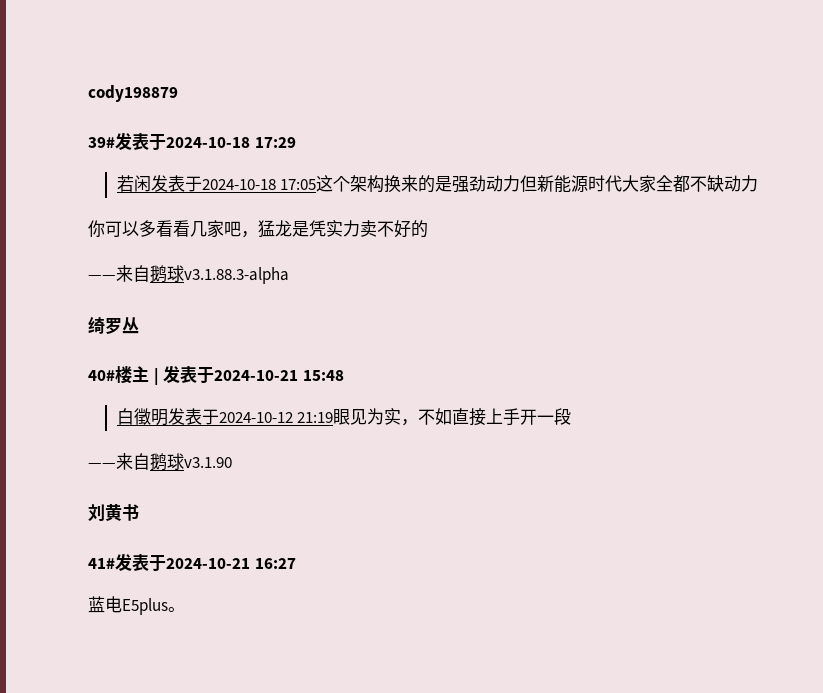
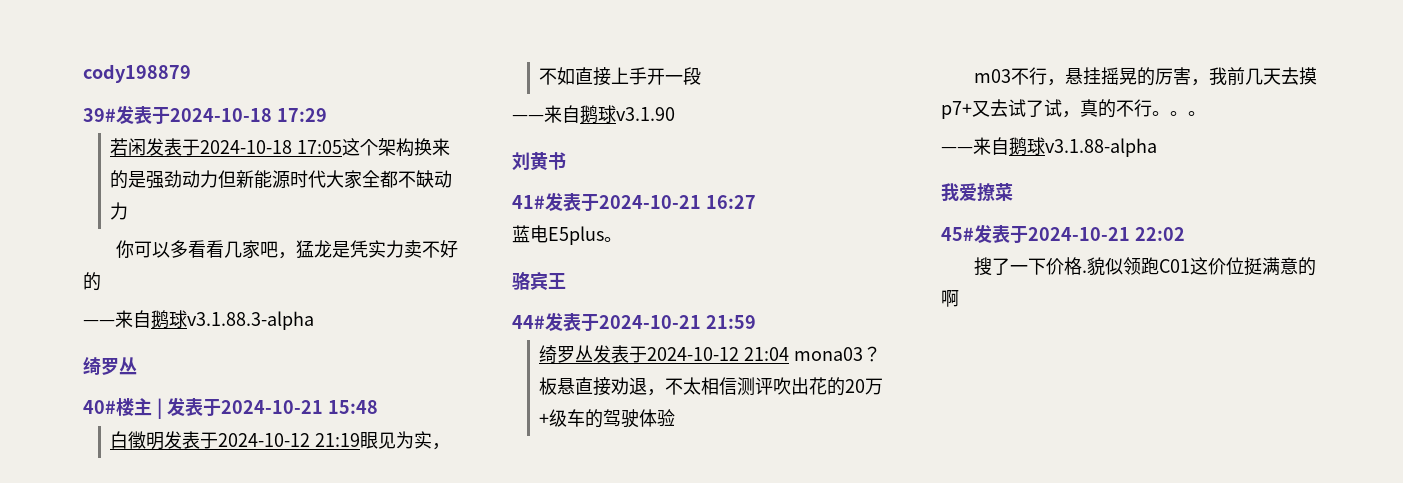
(185, 609) none -> [512,271,566,290] [512,312,756,331] [539,345,882,363] [539,377,884,396] [539,409,676,428] [973,67,1317,86] [941,99,1206,119] [941,137,1157,157] [941,183,1013,201] [941,224,1185,243] [973,257,1316,276] [941,289,959,307] // 骆宾王 // 44#发表于2024-10-21 21:59 // 绮罗丛发表于2024-10-12 21:04 mona03？板悬直接劝退，不太相信测评吹出花的20万+级车的驾驶体验 // m03不行，悬挂摇晃的厉害，我前几天去摸p7+又去试了试，真的不行。。。 // ——来自鹅球v3.1.88-alpha // 我爱撩菜 // 45#发表于2024-10-21 22:02 // 搜了一下价格.貌似领跑C01这价位挺满意的啊

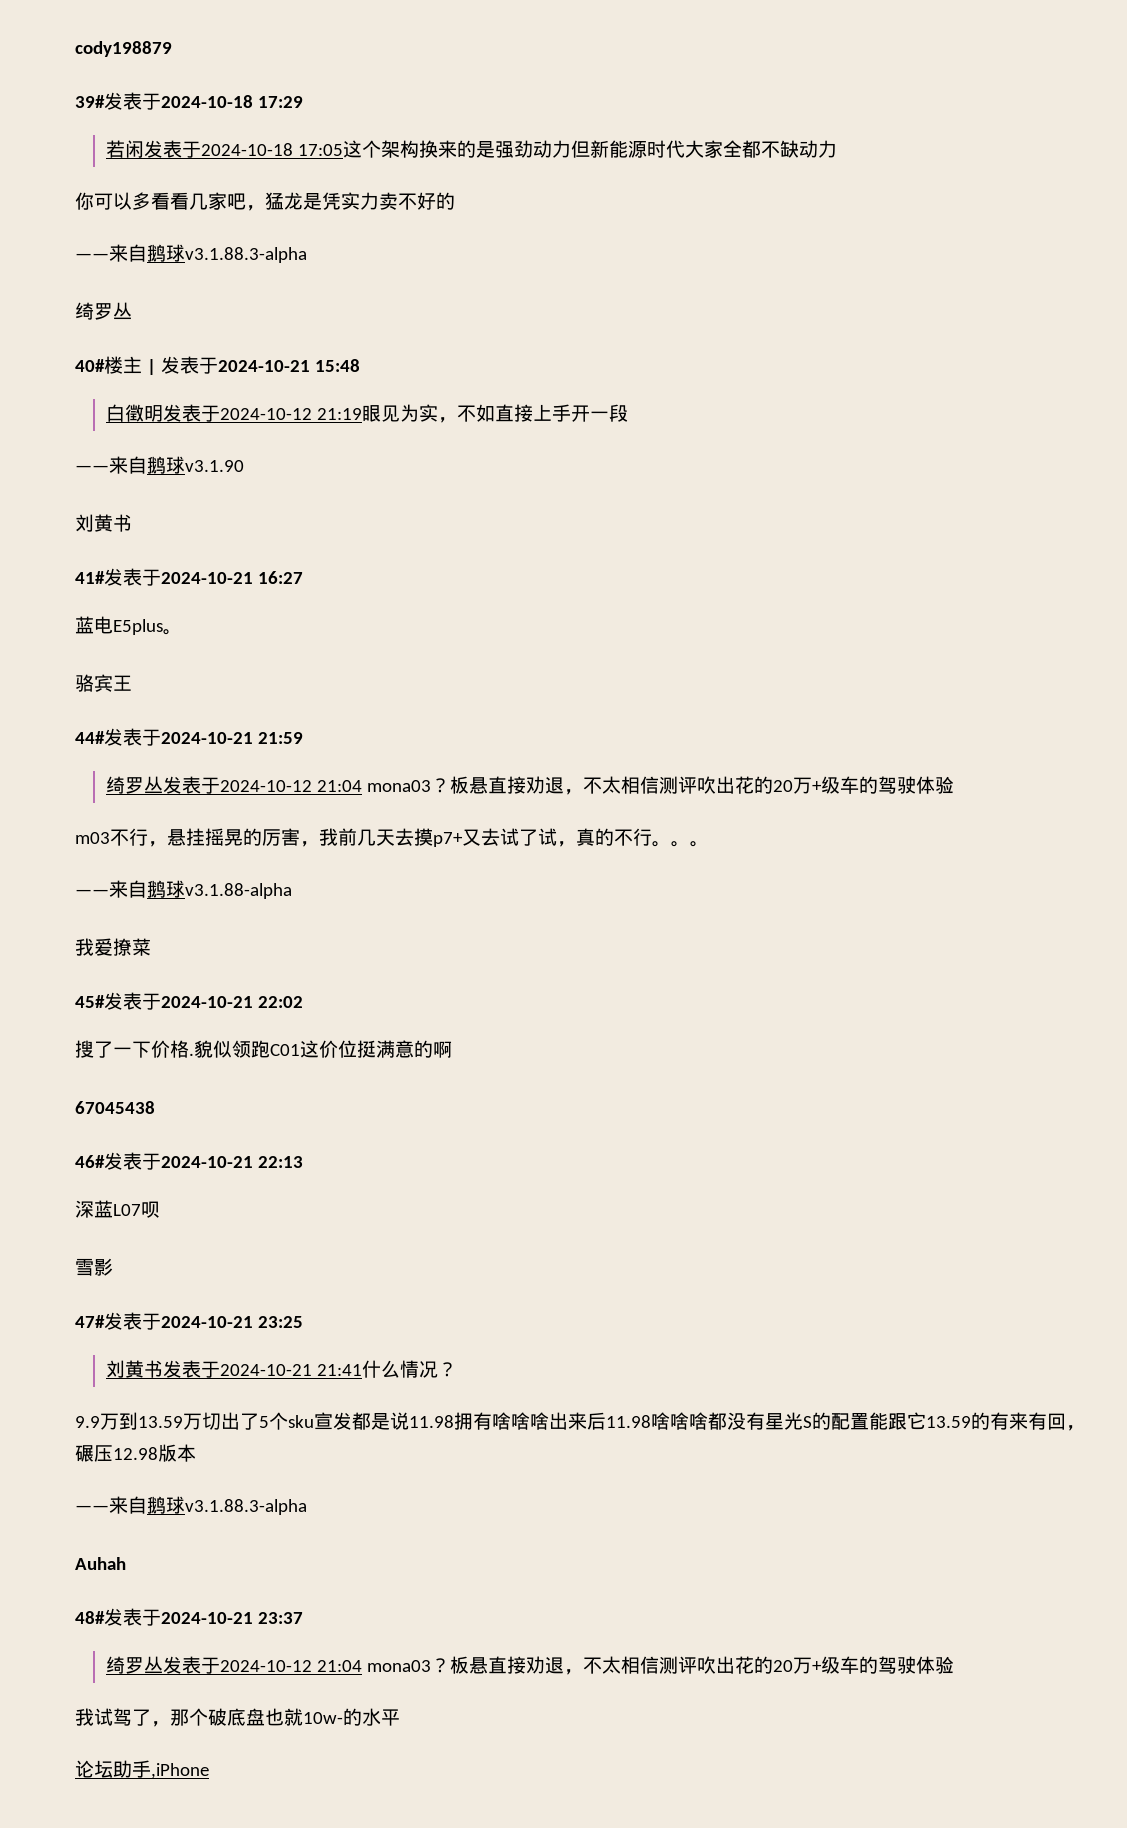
(959, 298) none -> [75,1101,155,1114] [75,1152,303,1170] [75,1200,160,1218] [75,1258,113,1276] [75,1312,303,1330] [105,1360,457,1378] [75,1412,1085,1431] [75,1444,196,1462] [75,1496,307,1515] [75,1557,126,1570] [75,1608,303,1626] [105,1656,954,1675] [75,1708,400,1727] [75,1760,209,1779] // 67045438 // 46#发表于2024-10-21 22:13 // 深蓝L07呗 // 雪影 // 47#发表于2024-10-21 23:25 // 刘黄书发表于2024-10-21 21:41什么情况？ // 9.9万到13.59万切出了5个sku宣发都是说11.98拥有啥啥啥出来后11.98啥啥啥都没有星光S的配置能跟它13.59的有来有回，碾压12.98版本 // ——来自鹅球v3.1.88.3-alpha // Auhah // 48#发表于2024-10-21 23:37 // 绮罗丛发表于2024-10-12 21:04 mona03？板悬直接劝退，不太相信测评吹出花的20万+级车的驾驶体验 // 我试驾了，那个破底盘也就10w-的水平 // 论坛助手,iPhone

